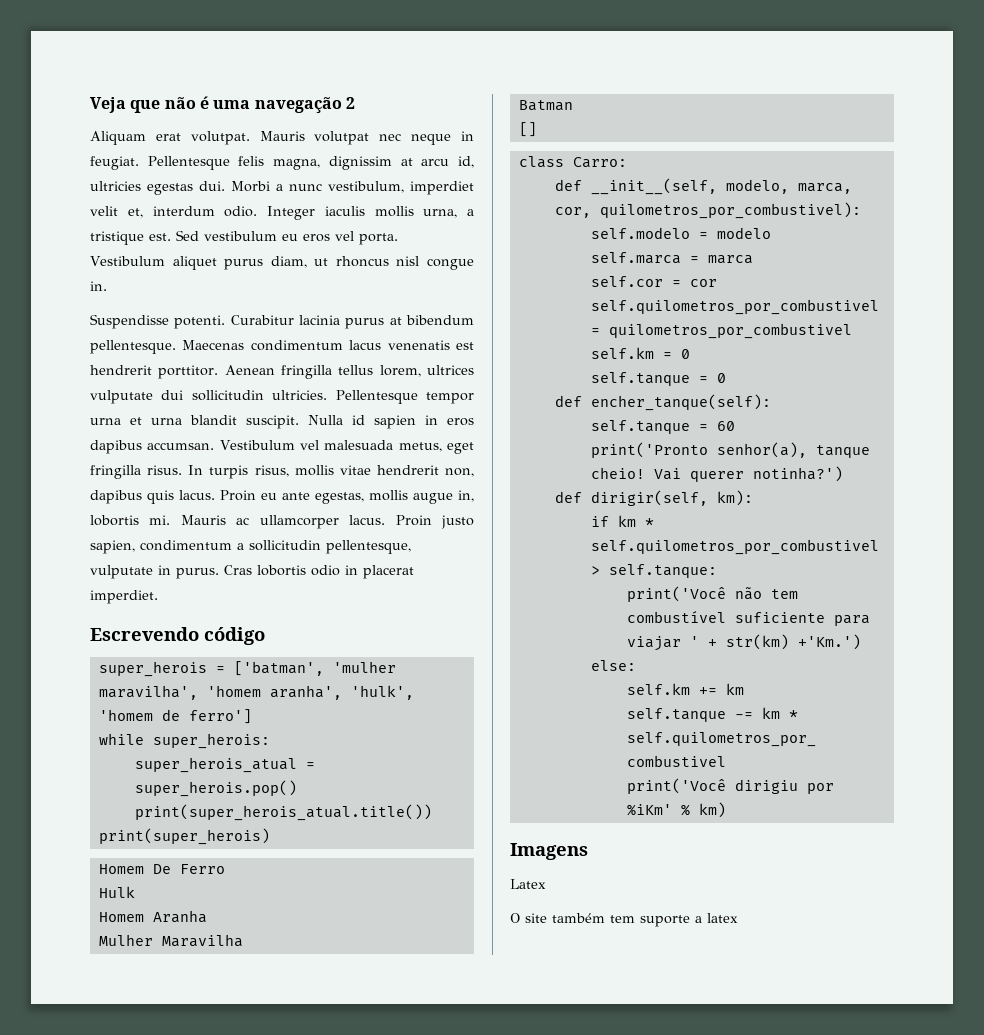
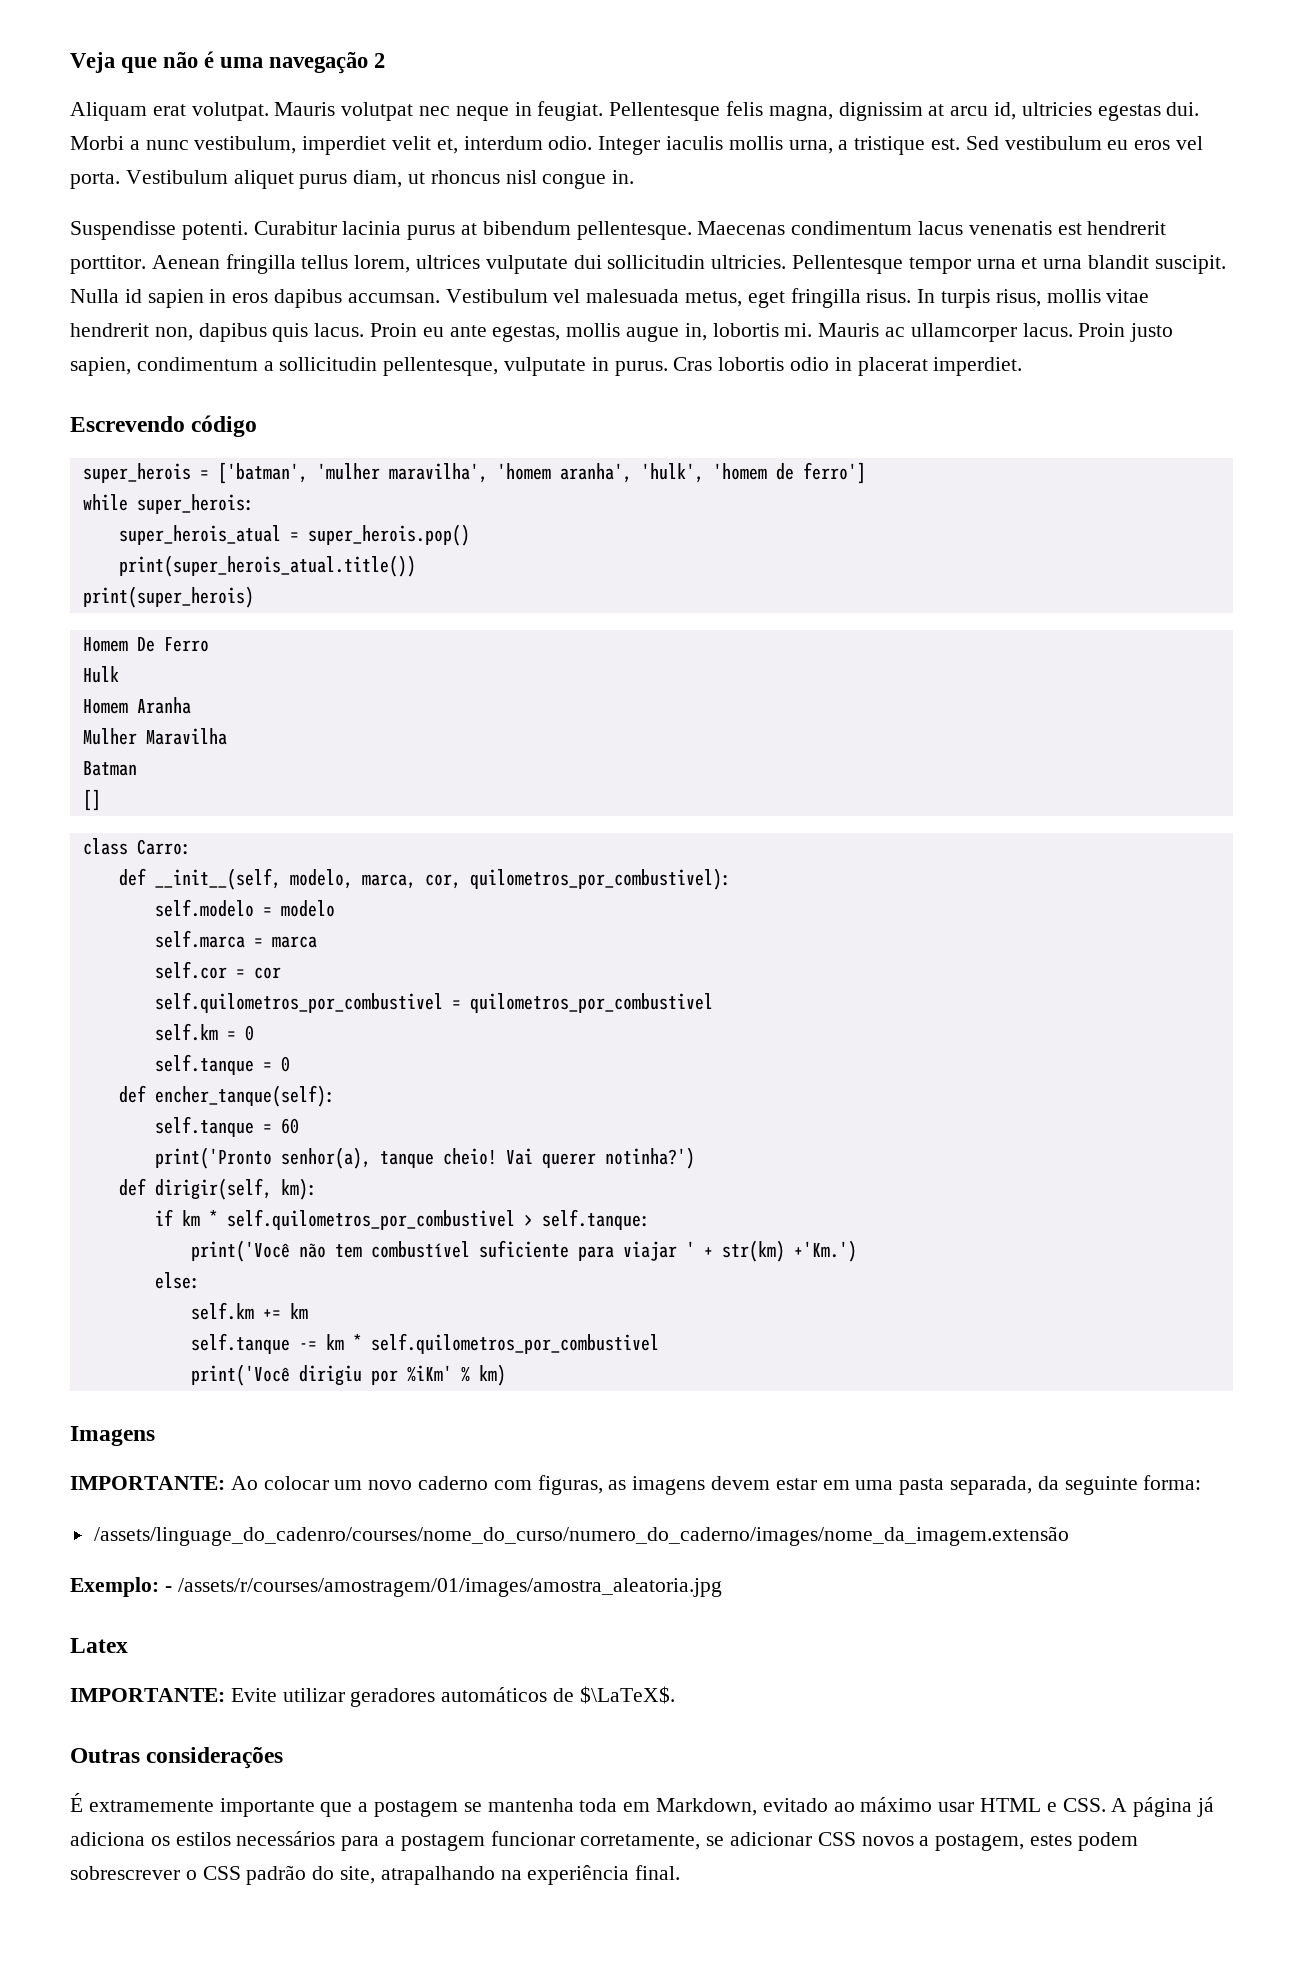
[510,879,546,889] [510,913,738,927] Latex // O site também tem suporte a latex -> [70,1475,1202,1495] [93,1526,1069,1546] [70,1577,722,1597] [70,1638,128,1653] [70,1686,675,1707] [70,1747,284,1769] [70,1793,1215,1817] [70,1831,1138,1851] [70,1865,681,1885] IMPORTANTE: Ao colocar um novo caderno com figuras, as imagens devem estar em uma pasta separada, da seguinte forma: // /assets/linguage_do_cadenro/courses/nome_do_curso/numero_do_caderno/images/nome_da_imagem.extensão // Exemplo: - /assets/r/courses/amostragem/01/images/amostra_aleatoria.jpg // Latex // IMPORTANTE: Evite utilizar geradores automáticos de $\LaTeX$. // Outras considerações // É extramemente importante que a postagem se mantenha toda em Markdown, evitado ao máximo usar HTML e CSS. A página já adiciona os estilos necessários para a postagem funcionar corretamente, se adicionar CSS novos a postagem, estes podem sobrescrever o CSS padrão do site, atrapalhando na experiência final.

